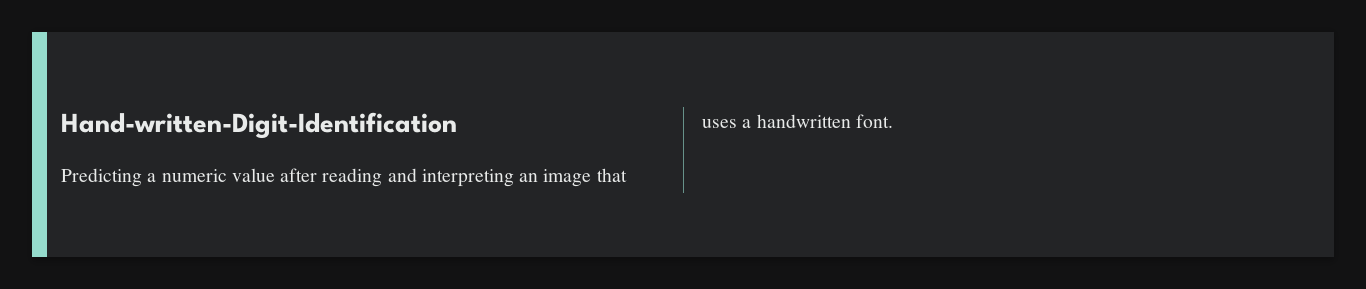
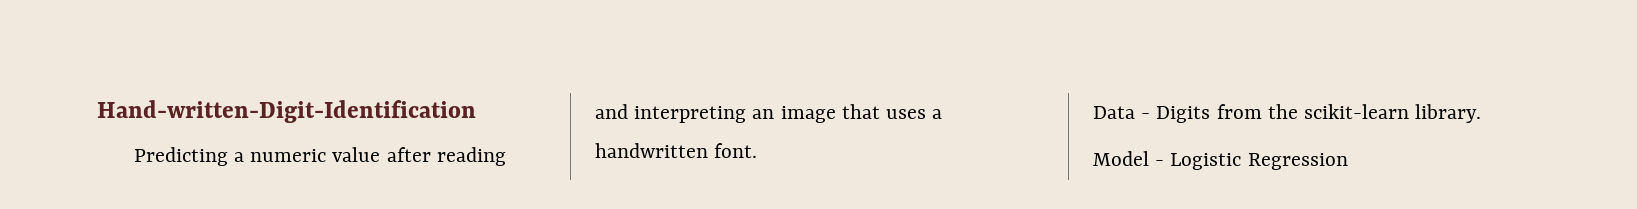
(893, 121) none -> [1093,104,1482,123] [1093,151,1348,170] // Data - Digits from the scikit-learn library. // Model - Logistic Regression

